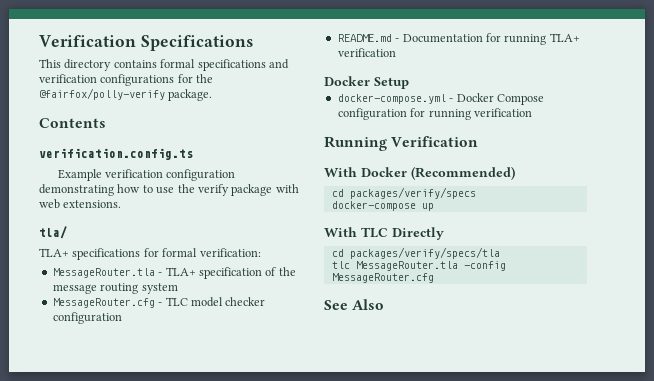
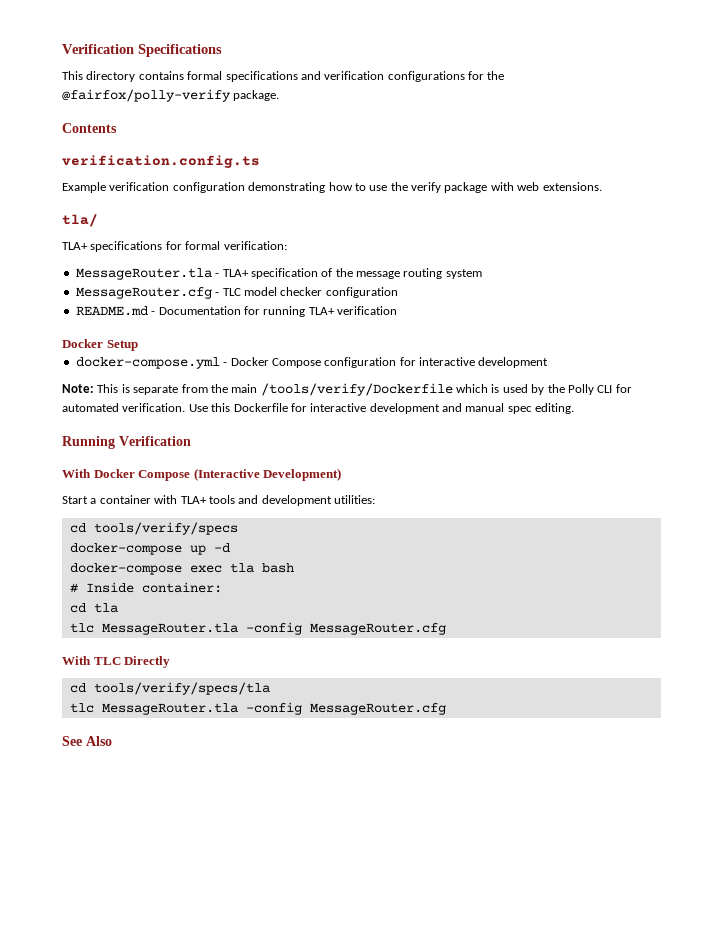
[428,108,532,120] [324,136,479,151] [324,166,515,180] [331,187,476,199] running verification // Running Verification // With Docker (Recommended) // cd packages/verify/specs -> [419,357,549,368] [62,383,632,396] [62,403,575,414] [62,436,191,449] [62,468,342,481] [62,495,375,506] [69,522,238,535] interactive development // Note: This is separate from the main /tools/verify/Dockerfile which is used by the Polly CLI for automated verification. Use this Dockerfile for interactive development and manual spec editing. // Running Verification // With Docker Compose (Interactive Development) // Start a container with TLA+ tools and development utilities: // cd tools/verify/specs
(434, 207) none -> [213,543,230,553] [69,563,294,575] [69,582,222,593] [69,603,118,613] [69,622,446,635] -d // docker-compose exec tla bash // # Inside container: // cd tla // tlc MessageRouter.tla -config MessageRouter.cfg
[349,247,500,259] packages/verify/specs/tla -> [93,682,270,695] tools/verify/specs/tla

